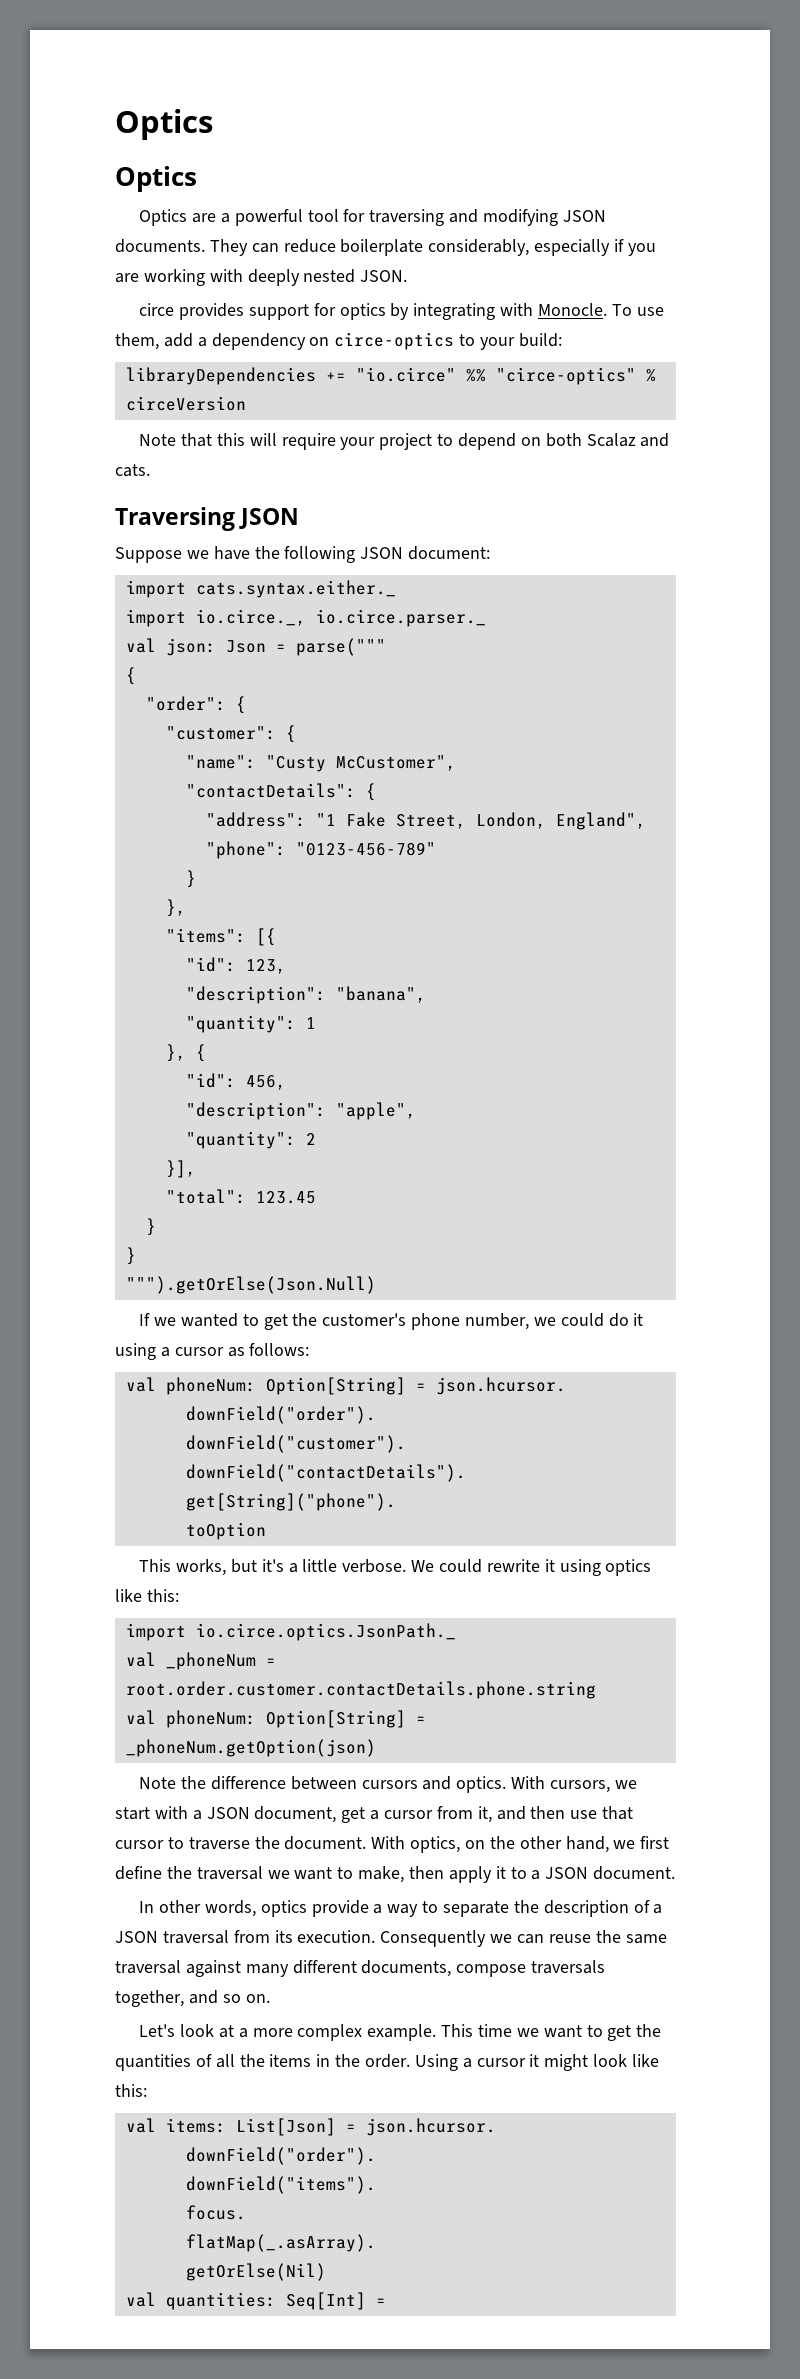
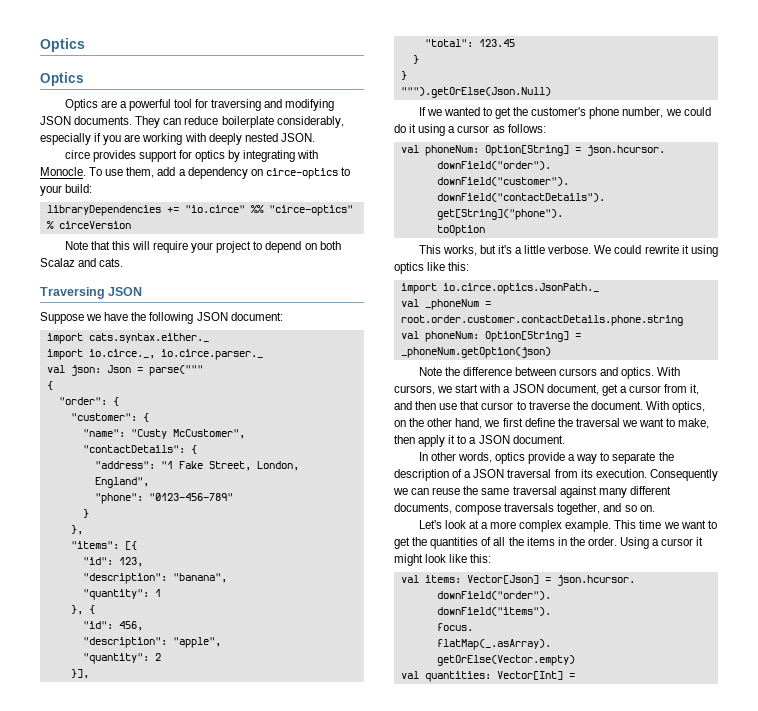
[235,2118,336,2136] List[Json] -> [466,575,539,584] Vector[Json]
[185,2263,326,2281] getOrElse(Nil) -> [436,655,575,666] getOrElse(Vector.empty)
[285,2292,366,2310] Seq[Int] -> [496,671,563,680] Vector[Int]

